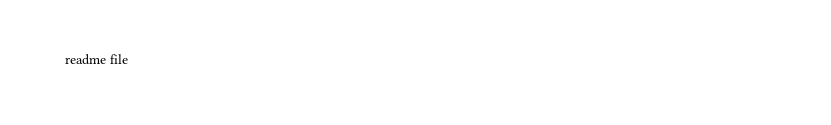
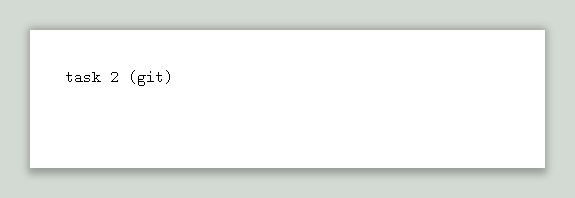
[65,54,128,65] readme file -> [65,70,173,86] task 2 (git)

